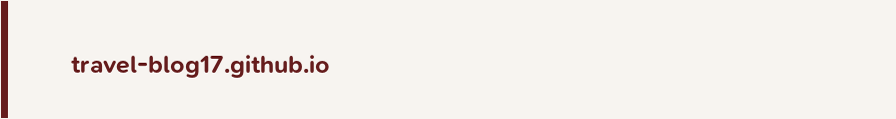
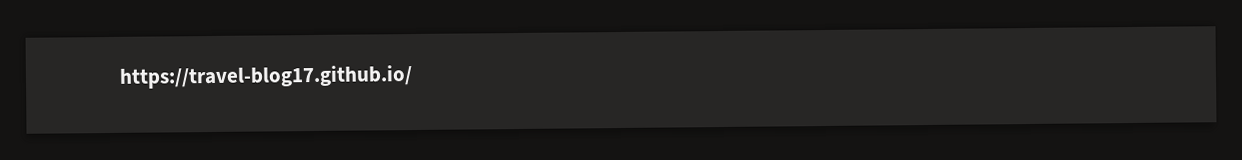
[70,54,331,78] travel-blog17.github.io -> [119,65,413,89] https://travel-blog17.github.io/

